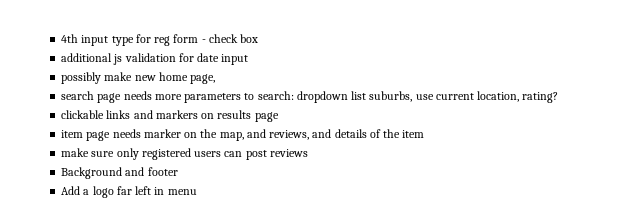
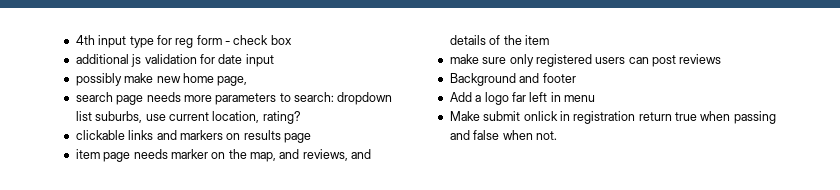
(197, 192) none -> [449,111,776,124] [449,130,557,140] // Make submit onlick in registration return true when passing and false when not.

